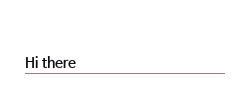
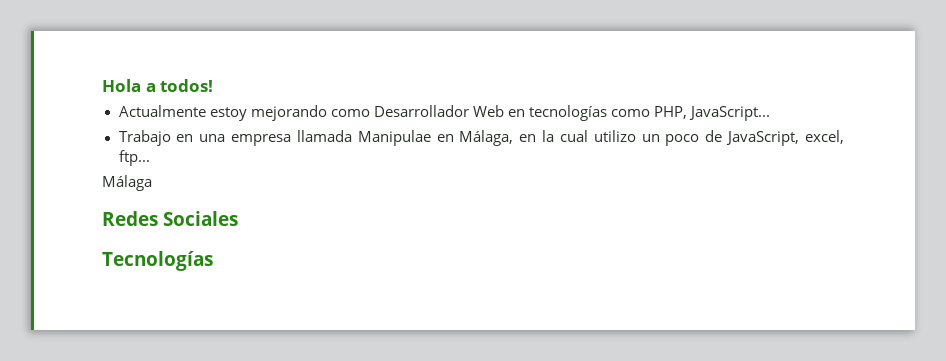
[25,56,76,68] Hi there -> [102,79,214,92] [118,105,770,121] [118,130,844,146] [118,150,150,166] [102,175,152,191] [102,211,239,226] [102,251,213,271] Hola a todos! // Actualmente estoy mejorando como Desarrollador Web en tecnologías como PHP, JavaScript... // Trabajo en una empresa llamada Manipulae en Málaga, en la cual utilizo un poco de JavaScript, excel, ftp... // Málaga // Redes Sociales // Tecnologías

